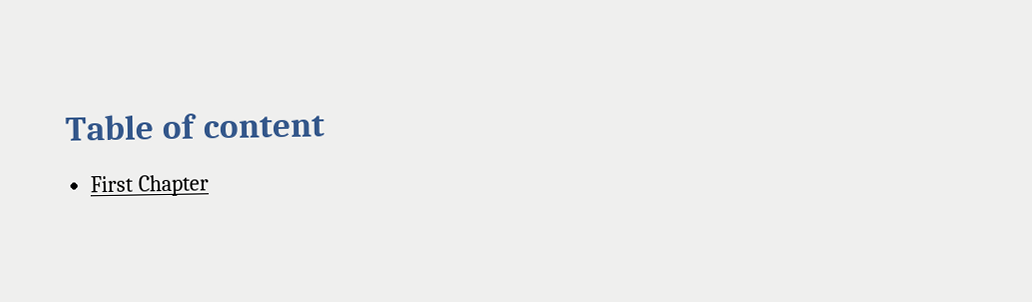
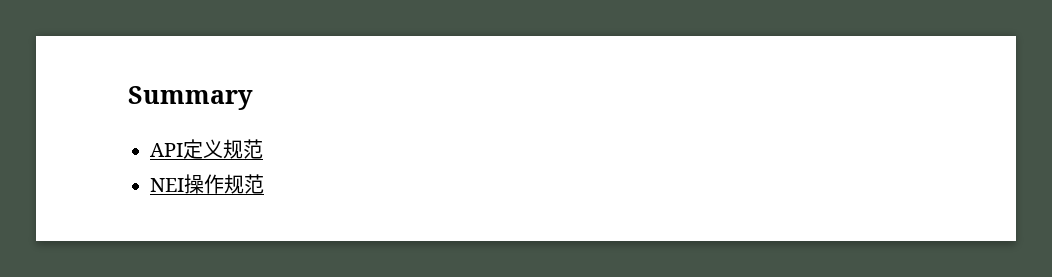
[65,113,325,141] [90,174,210,197] Table of content // First Chapter -> [128,86,253,110] [150,139,263,159] [150,174,264,194] Summary // API定义规范 // NEI操作规范

